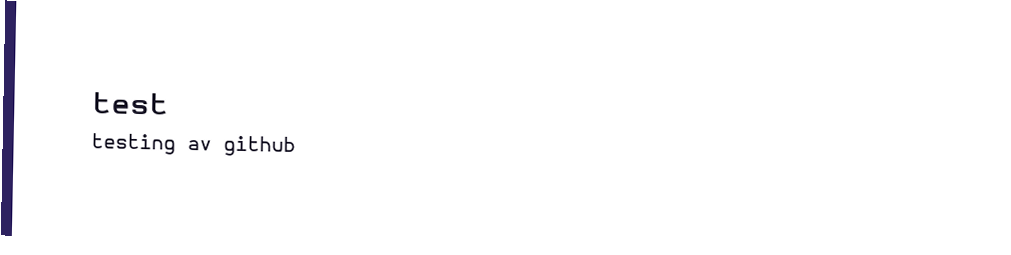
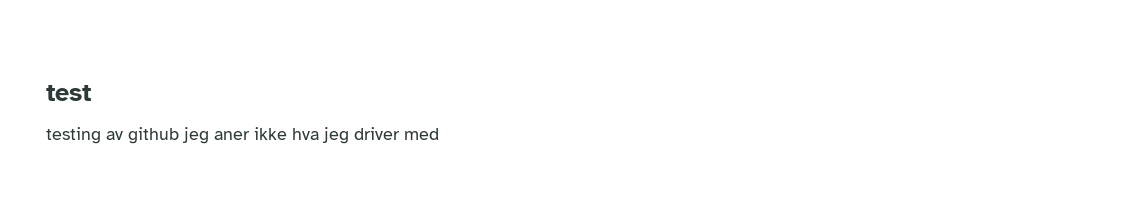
(296, 146) none -> [182,127,439,144] jeg aner ikke hva jeg driver med

